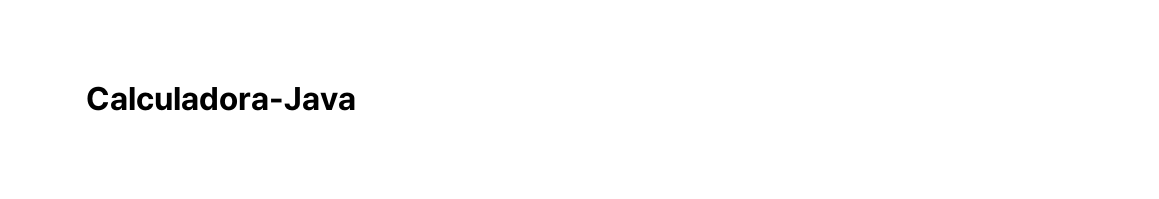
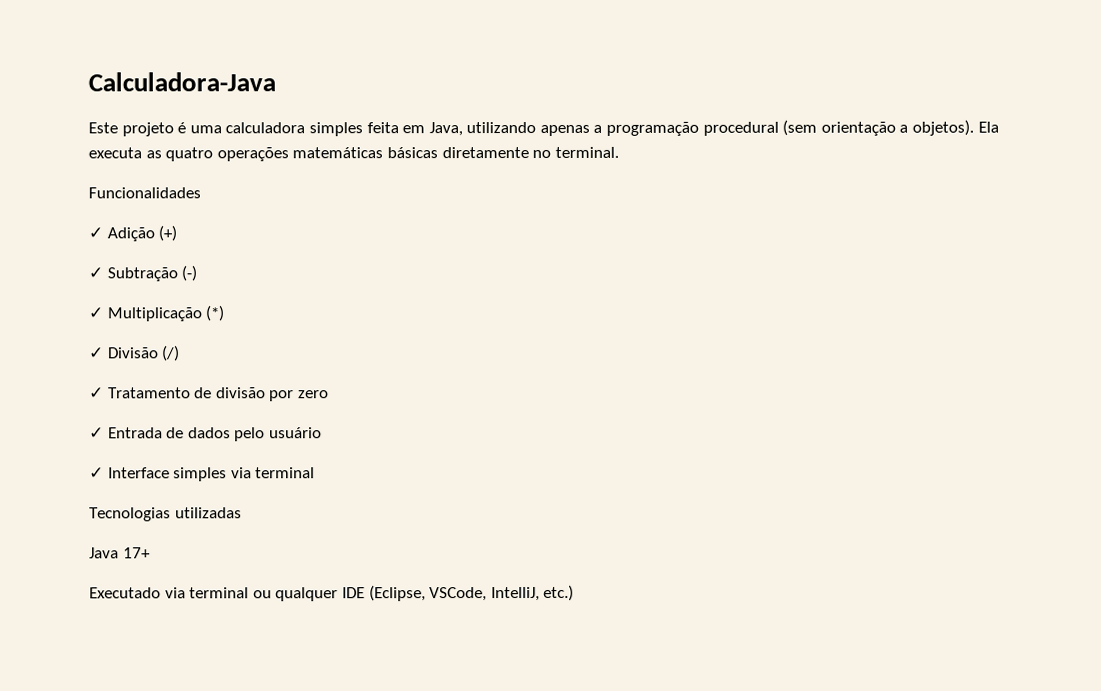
(356, 98) none -> [88,119,999,137] [88,146,619,162] [88,187,201,199] [88,225,178,242] [88,265,198,282] [88,305,225,322] [89,345,181,362] [89,387,329,402] [89,427,322,442] [89,467,316,482] [89,507,242,522] [89,547,151,559] [89,584,575,602] // Este projeto é uma calculadora simples feita em Java, utilizando apenas a programação procedural (sem orientação a objetos). Ela executa as quatro operações matemáticas básicas diretamente no terminal. // Funcionalidades // ✓ Adição (+) // ✓ Subtração (-) // ✓ Multiplicação (*) // ✓ Divisão (/) // ✓ Tratamento de divisão por zero // ✓ Entrada de dados pelo usuário // ✓ Interface simples via terminal // Tecnologias utilizadas // Java 17+ // Executado via terminal ou qualquer IDE (Eclipse, VSCode, IntelliJ, etc.)

